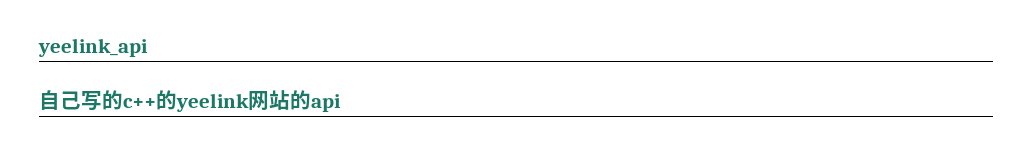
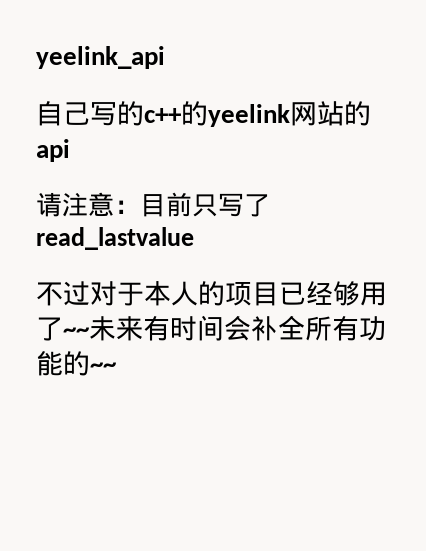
(341, 103) none -> [36,192,270,217] [36,227,194,250] [36,281,387,306] [36,315,386,341] [36,351,116,376] // 请注意：目前只写了read_lastvalue // 不过对于本人的项目已经够用了~~未来有时间会补全所有功能的~~

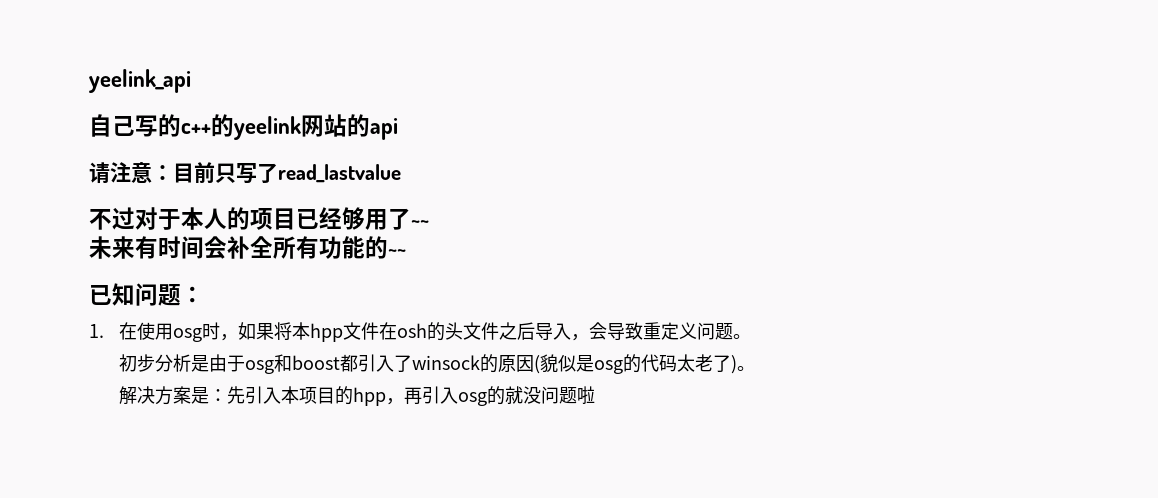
(89, 332) none -> (429, 223) //
(116, 367) none -> [89,283,204,306] [89,322,751,342] [118,354,755,374] [118,386,595,406] // 已知问题： // 1.在使用osg时，如果将本hpp文件在osh的头文件之后导入，会导致重定义问题。 // 初步分析是由于osg和boost都引入了winsock的原因(貌似是osg的代码太老了)。 // 解决方案是：先引入本项目的hpp，再引入osg的就没问题啦

